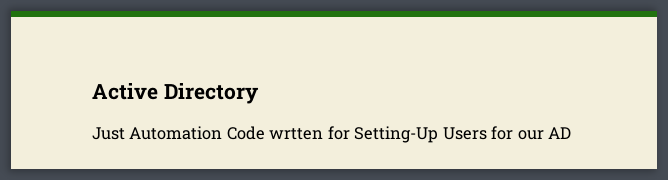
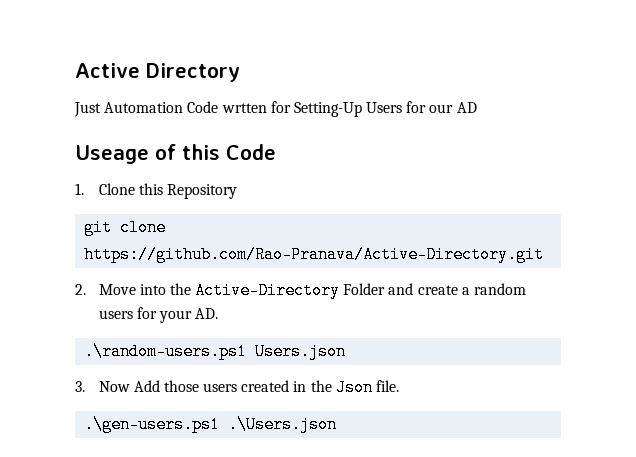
(572, 133) none -> [75,144,276,164] [75,183,237,199] [84,219,167,236] [84,246,545,263] [75,282,526,299] [98,307,219,323] [84,343,347,360] [75,379,399,396] [84,416,338,433] // Useage of this Code // 1. Clone this Repository // git clone https://github.com/Rao-Pranava/Active-Directory.git // 2. Move into the Active-Directory Folder and create a random users for your AD. // .\random-users.ps1 Users.json // 3. Now Add those users created in the Json file. // .\gen-users.ps1 .\Users.json

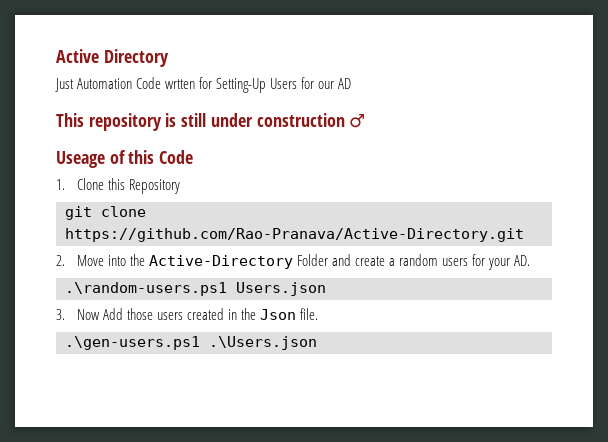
(477, 107) none -> [56,113,366,131] // This repository is still under construction ♂

